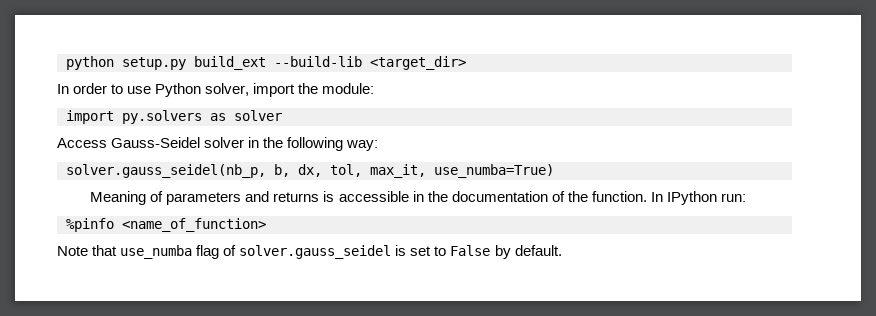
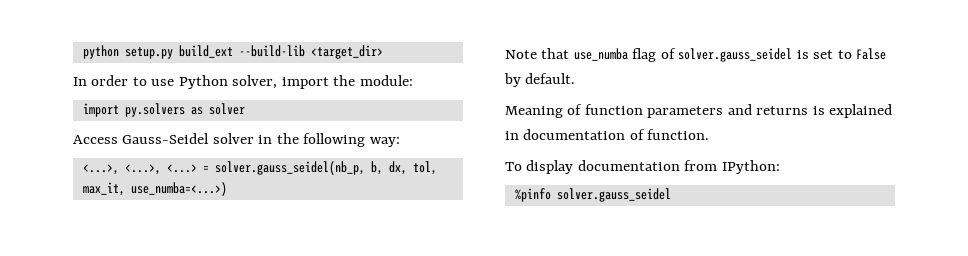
(379, 145) none -> [82,164,209,175] <...>, <...>, <...> =
[434,164,554,178] [90,191,746,205] [66,218,266,232] use_numba=True) // Meaning of parameters and returns is accessible in the documentation of the function. In IPython run: // %pinfo <name_of_function> -> [130,182,227,196] use_numba=<...>)
(562, 250) none -> [505,104,893,118] [505,129,710,140] [505,160,780,174] [514,188,671,202] // Meaning of function parameters and returns is explained in documentation of function. // To display documentation from IPython: // %pinfo solver.gauss_seidel

